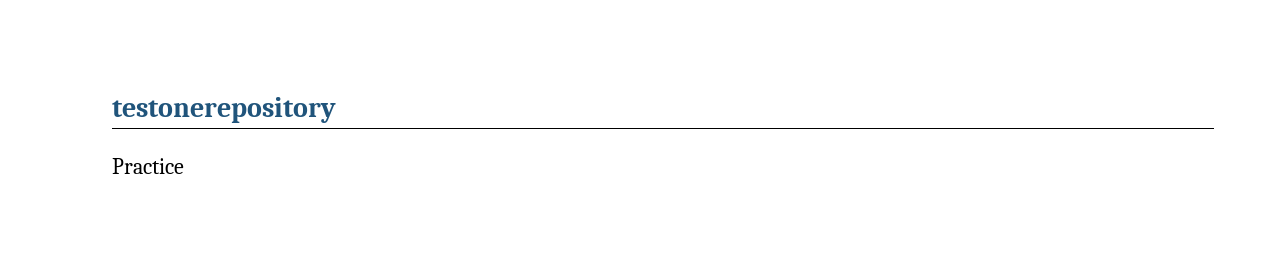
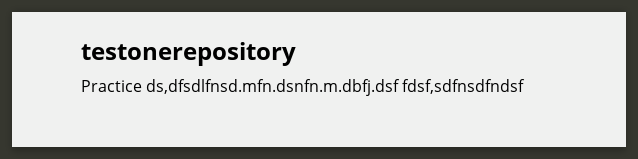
(184, 166) none -> [146,79,526,96] ds,dfsdlfnsd.mfn.dsnfn.m.dbfj.dsf fdsf,sdfnsdfndsf

